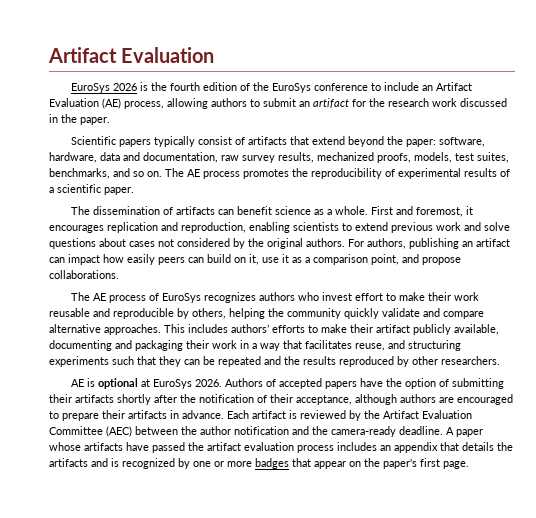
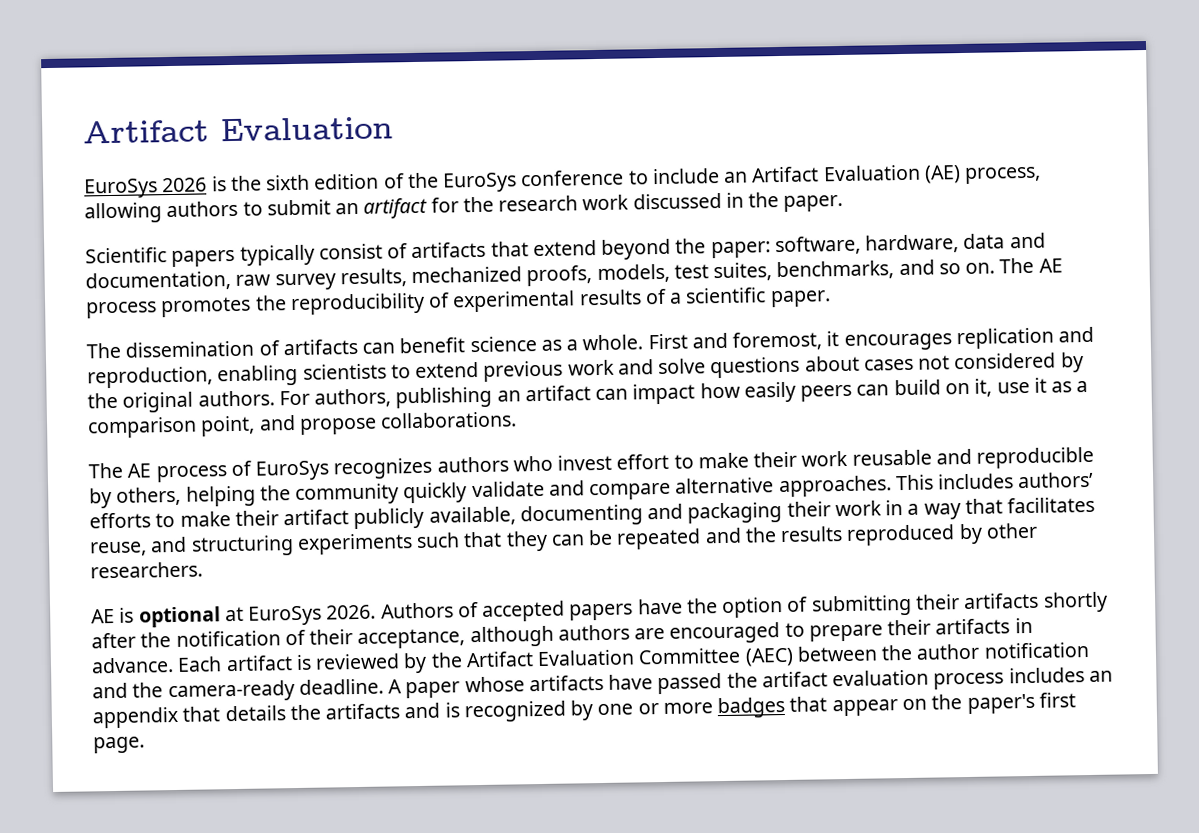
[169,82,200,91] fourth -> [266,174,311,191] sixth

